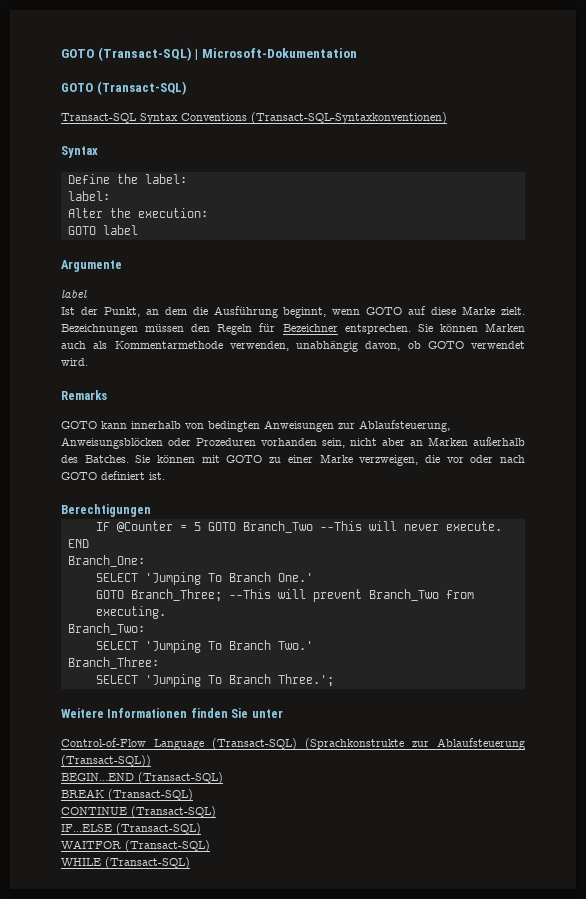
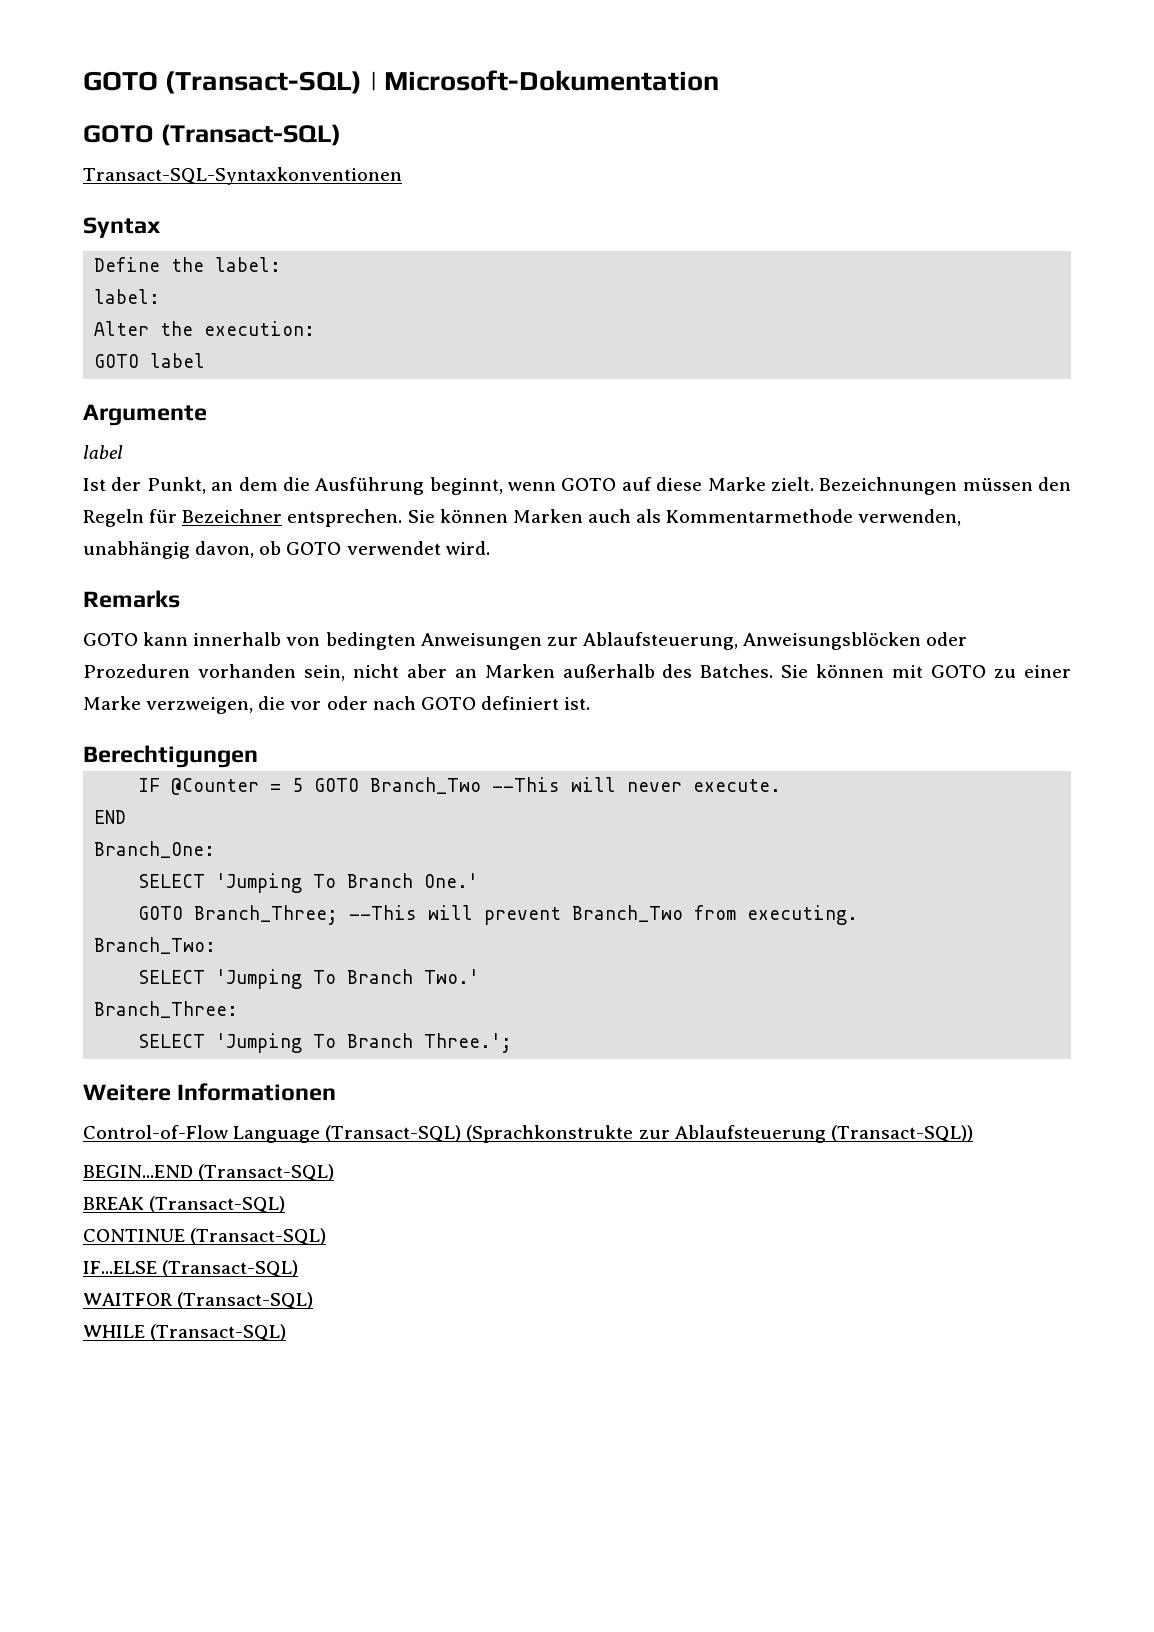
[61,112,447,124] Transact-SQL Syntax Conventions (Transact-SQL-Syntaxkonventionen) -> [83,167,402,185] Transact-SQL-Syntaxkonventionen
[190,708,283,718] finden Sie unter -> (337, 1092) none

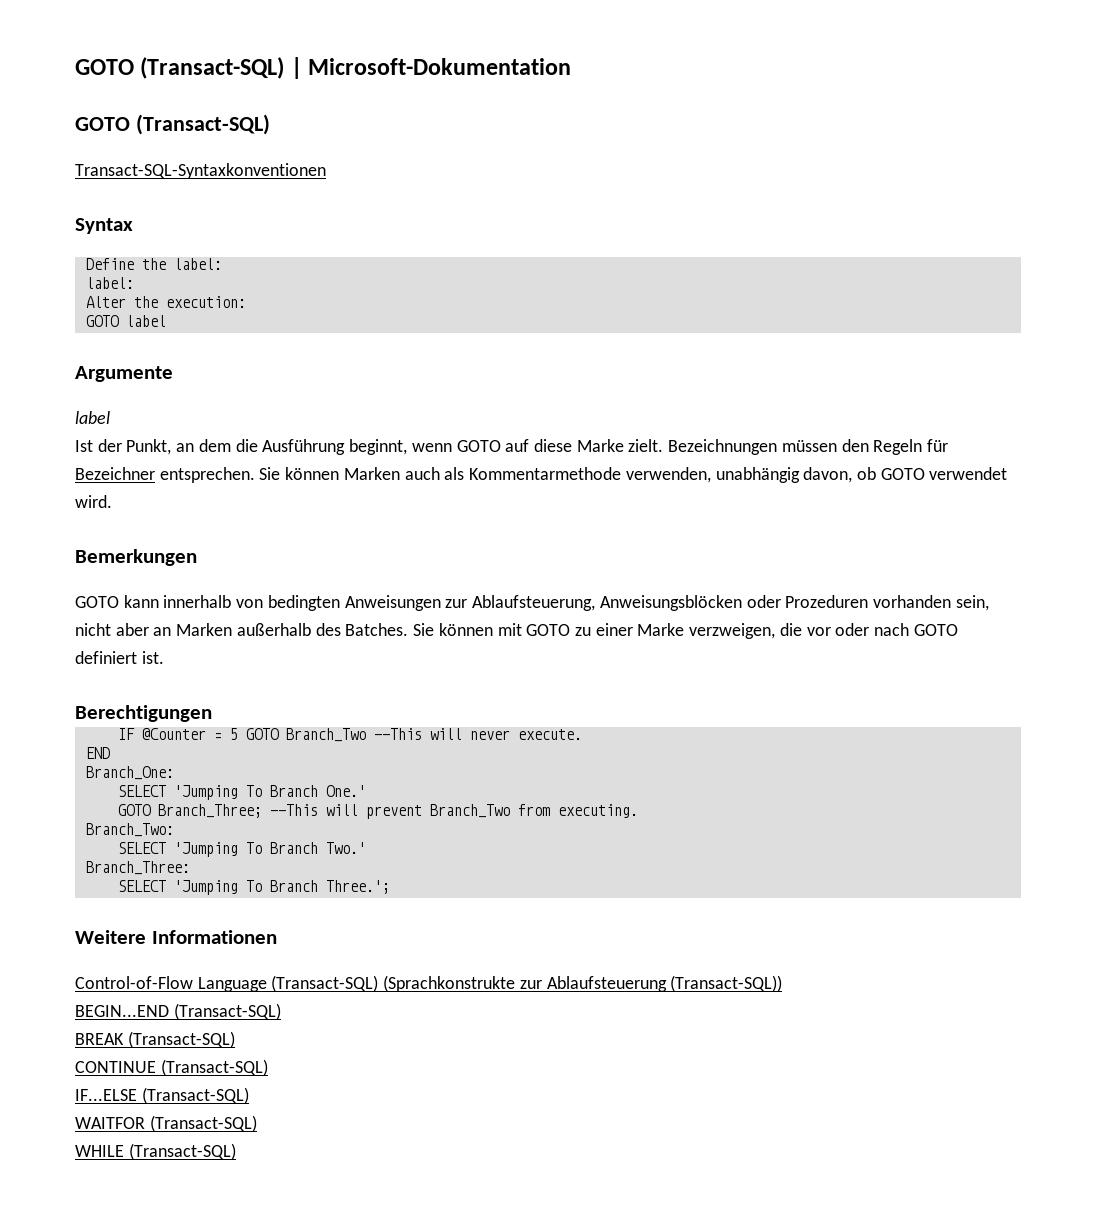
[83,590,180,608] Remarks -> [75,549,197,566] Bemerkungen

